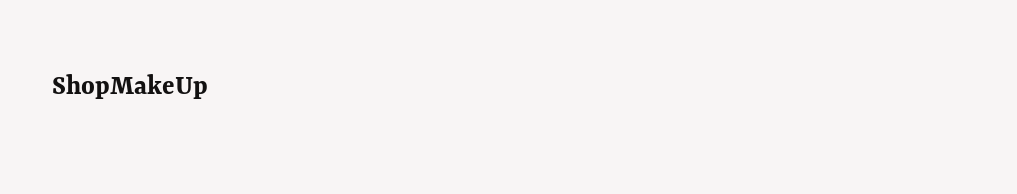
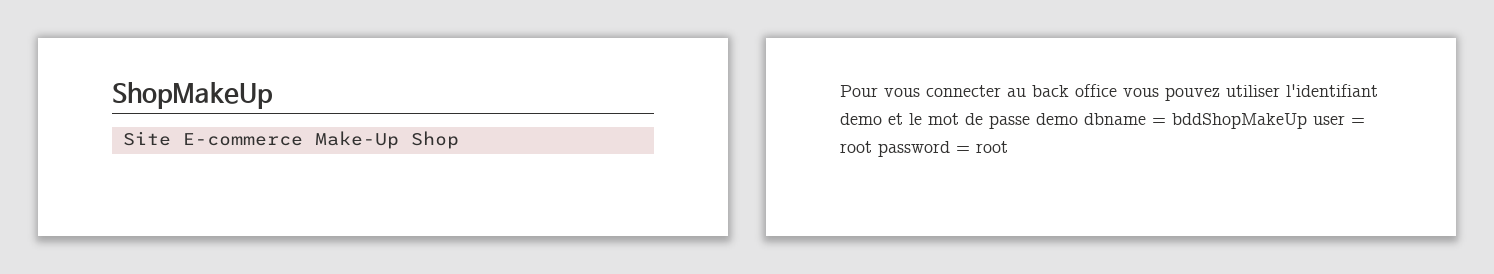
(208, 86) none -> [122,131,459,149] [840,84,1378,101] [840,113,1365,129] [840,141,1008,157] // Site E-commerce Make-Up Shop // Pour vous connecter au back office vous pouvez utiliser l'identifiant demo et le mot de passe demo dbname = bddShopMakeUp user = root password = root

